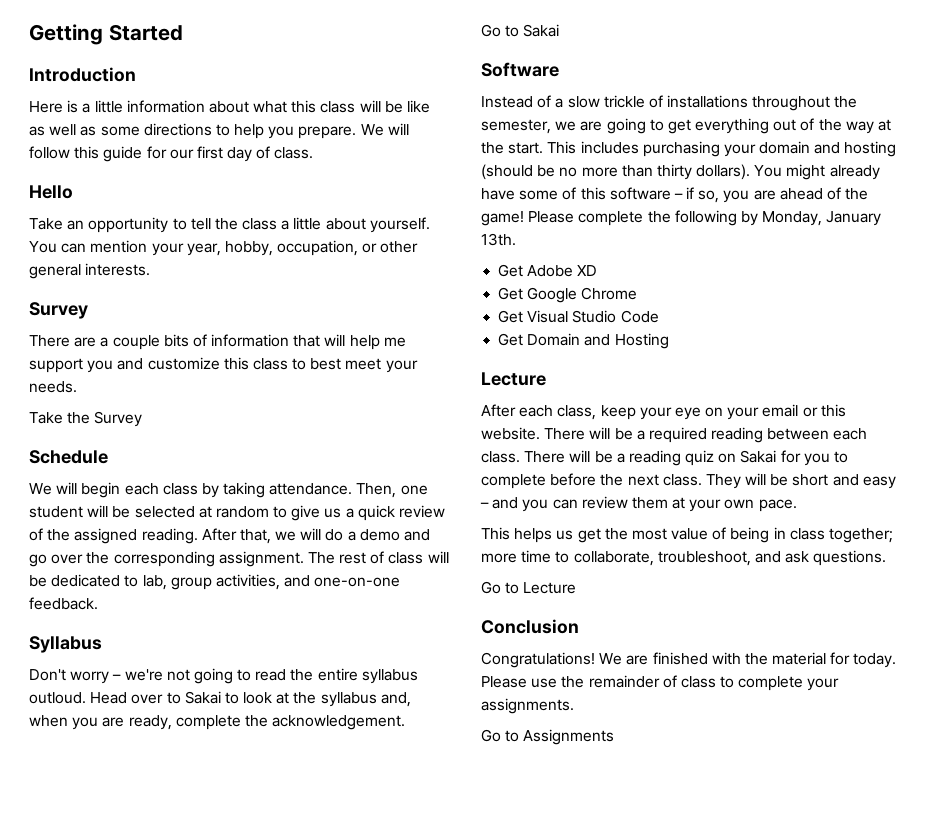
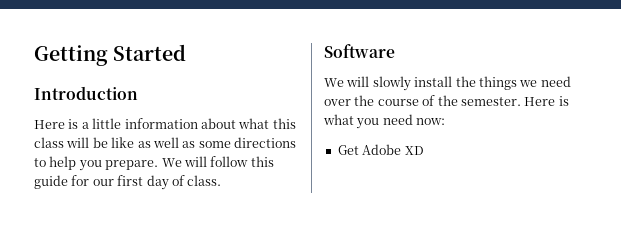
[29,185,73,199] [29,217,430,233] [29,240,419,256] [29,263,151,279] [29,302,88,319] [29,334,406,350] [29,357,418,373] [29,381,77,393] [29,411,143,427] [29,450,108,464] [29,482,428,498] [29,505,446,521] [29,528,431,544] [29,551,449,567] [29,574,401,590] [29,597,98,610] [29,636,102,653] [29,668,418,684] [29,691,411,707] [29,715,406,730] [481,24,560,37] [481,62,559,77] [481,95,858,111] [481,118,892,134] [481,141,897,157] [481,164,880,180] [481,187,869,203] [481,210,882,226] [481,233,516,246] [498,264,598,277] [498,287,638,303] [498,310,659,323] [498,333,669,349] [481,372,546,386] [481,404,846,420] [481,427,868,443] [481,450,849,466] [481,473,896,489] [480,496,797,512] [481,527,894,543] [481,550,887,566] [481,581,577,594] [481,619,579,634] [481,652,897,668] [481,675,840,691] [481,698,574,714] [481,729,615,745] Hello // Take an opportunity to tell the class a little about yourself. You can mention your year, hobby, occupation, or other general interests. // Survey // There are a couple bits of information that will help me support you and customize this class to best meet your needs. // Take the Survey // Schedule // We will begin each class by taking attendance. Then, one student will be selected at random to give us a quick review of the assigned reading. After that, we will do a demo and go over the corresponding assignment. The rest of class will be dedicated to lab, group activities, and one-on-one feedback. // Syllabus // Don't worry – we're not going to read the entire syllabus outloud. Head over to Sakai to look at the syllabus and, when you are ready, complete the acknowledgement. // Go to Sakai // Software // Instead of a slow trickle of installations throughout the semester, we are going to get everything out of the way at the start. This includes purchasing your domain and hosting (should be no more than thirty dollars). You might already have some of this software – if so, you are ahead of the game! Please complete the following by Monday, January 13th. // Get Adobe XD // Get Google Chrome // Get Visual Studio Code // Get Domain and Hosting // Lecture // After each class, keep your eye on your email or this website. There will be a required reading between each class. There will be a reading quiz on Sakai for you to complete before the next class. They will be short and easy – and you can review them at your own pace. // This helps us get the most value of being in class together; more time to collaborate, troubleshoot, and ask questions. // Go to Lecture // Conclusion // Congratulations! We are finished with the material for today. Please use the remainder of class to complete your assignments. // Go to Assignments -> [324,44,395,58] [324,76,571,91] [324,95,569,106] [323,114,446,129] [337,144,424,155] Software // We will slowly install the things we need over the course of the semester. Here is what you need now: // Get Adobe XD

